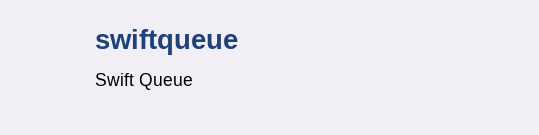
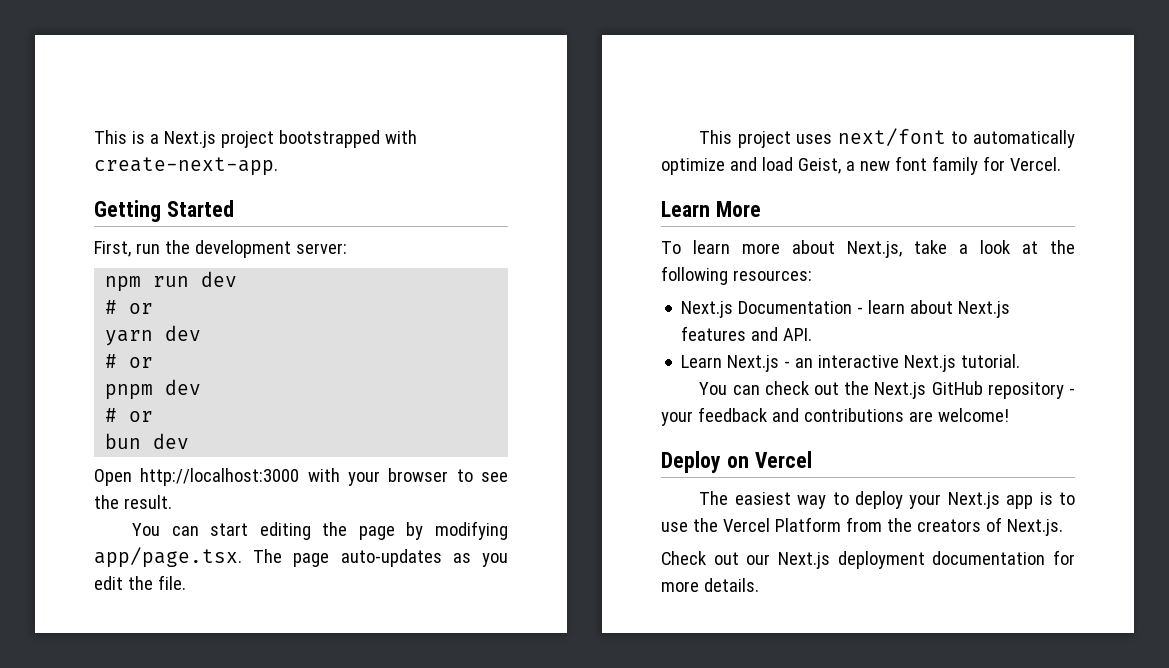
[95,29,238,55] [95,73,193,90] swiftqueue // Swift Queue -> [94,130,417,148] [94,157,278,176] [94,200,234,222] [94,240,347,258] [105,271,238,292] [105,300,154,314] [105,325,202,346] [105,354,154,368] [105,379,202,400] [105,408,154,422] [105,433,190,449] [94,468,508,486] [94,495,172,509] [132,521,509,540] [94,547,508,568] [94,575,186,590] [699,128,1075,148] [661,156,1061,175] [661,201,761,217] [661,240,1075,258] [661,266,812,285] [681,300,1011,318] [681,326,813,341] [681,354,1021,372] [699,381,1075,399] [661,407,1009,426] [661,451,812,473] [699,491,1075,509] [661,517,1063,536] [661,550,1075,569] [661,578,759,592] This is a Next.js project bootstrapped with create-next-app. // Getting Started // First, run the development server: // npm run dev // # or // yarn dev // # or // pnpm dev // # or // bun dev // Open http://localhost:3000 with your browser to see the result. // You can start editing the page by modifying app/page.tsx. The page auto-updates as you edit the file. // This project uses next/font to automatically optimize and load Geist, a new font family for Vercel. // Learn More // To learn more about Next.js, take a look at the following resources: // Next.js Documentation - learn about Next.js features and API. // Learn Next.js - an interactive Next.js tutorial. // You can check out the Next.js GitHub repository - your feedback and contributions are welcome! // Deploy on Vercel // The easiest way to deploy your Next.js app is to use the Vercel Platform from the creators of Next.js. // Check out our Next.js deployment documentation for more details.

